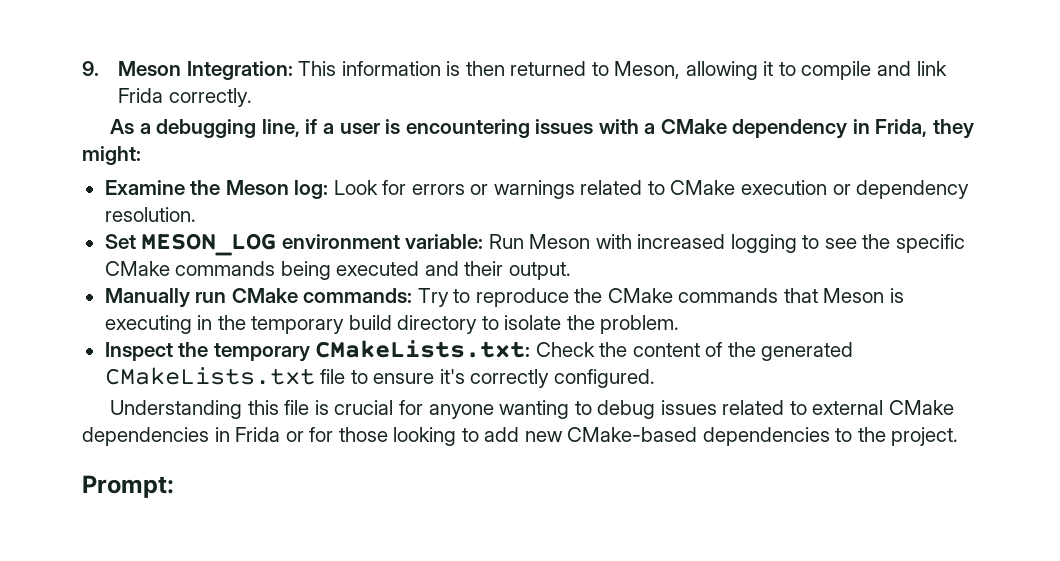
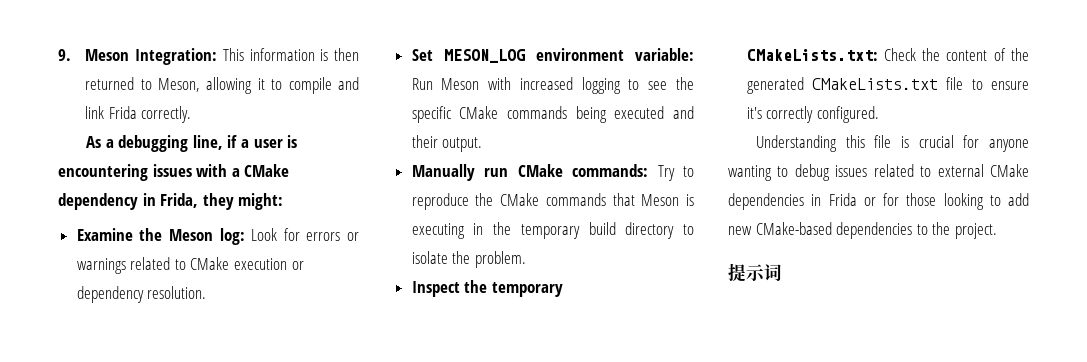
[82,475,174,498] Prompt: -> [728,263,782,282] 提示词

